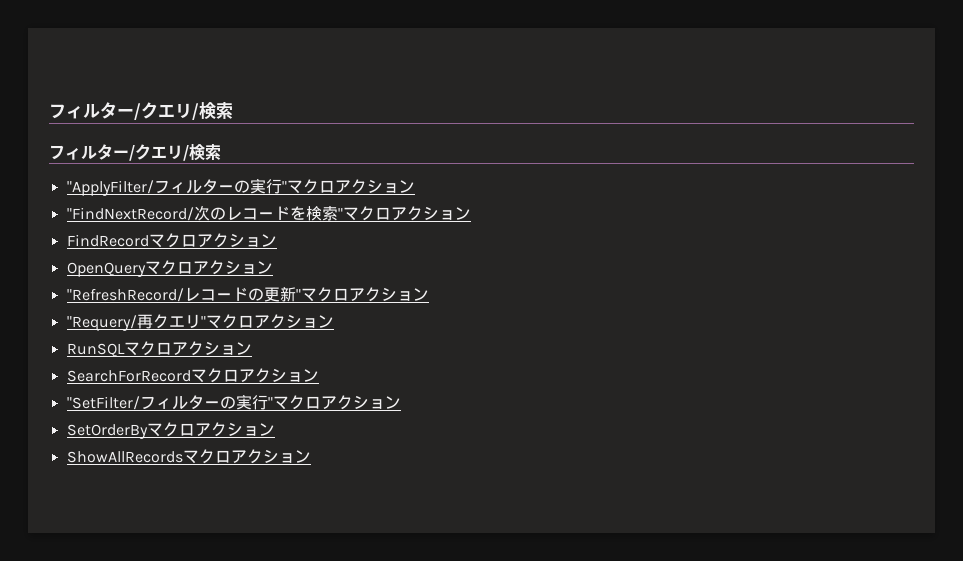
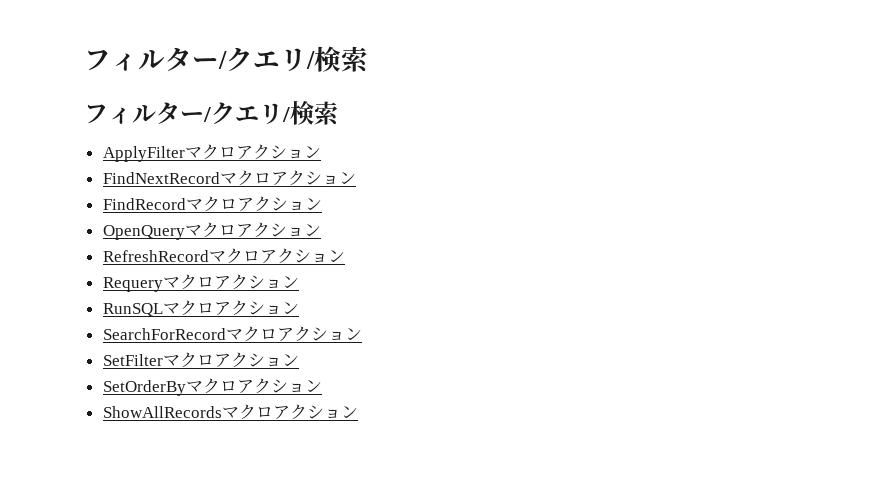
[66,178,415,196] [66,205,343,221] "ApplyFilter/フィルターの実行"マクロアクション // "FindNextRecord/次のレコードを検索" -> [102,144,321,162] [102,172,220,184] ApplyFilterマクロアクション // FindNextRecord
[66,286,429,302] [66,314,206,331] "RefreshRecord/レコードの更新"マクロアクション // "Requery/再クエリ" -> [102,248,345,264] [102,277,163,292] RefreshRecordマクロアクション // Requery
[66,394,273,410] "SetFilter/フィルターの実行" -> [102,354,163,366] SetFilter

